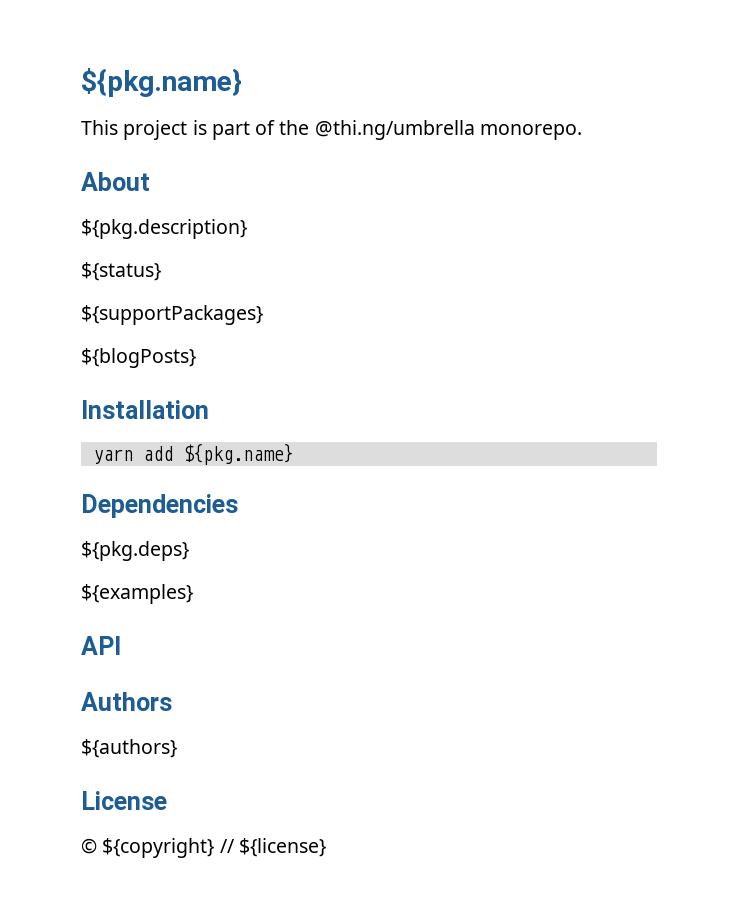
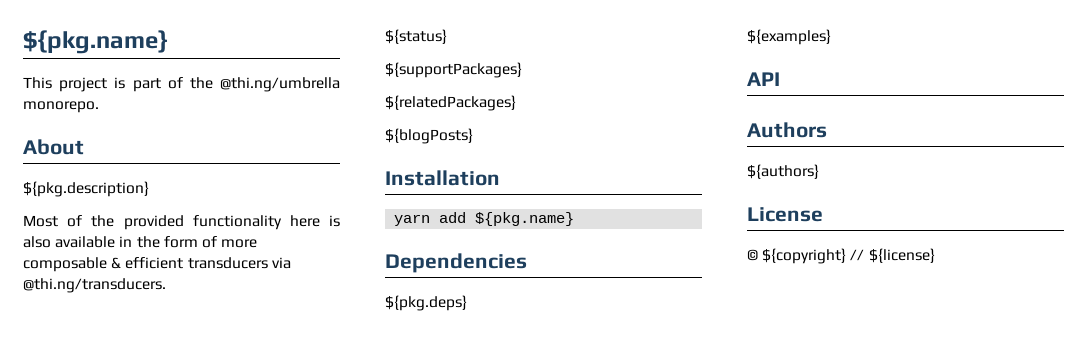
(247, 229) none -> [23,215,340,230] [23,236,258,248] [23,257,291,272] [23,278,166,293] // Most of the provided functionality here is also available in the form of more composable & efficient transducers via @thi.ng/transducers.
(263, 315) none -> [385,95,516,111] // ${relatedPackages}

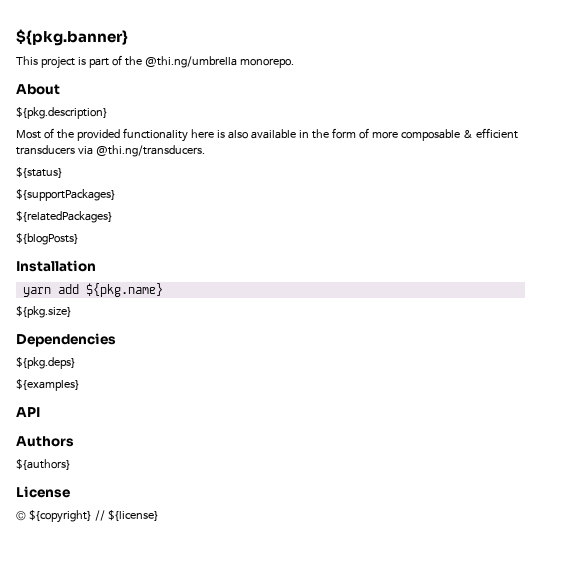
[23,30,168,54] ${pkg.name} -> [16,29,128,46] ${pkg.banner}
(575, 219) none -> [16,306,72,318] // ${pkg.size}

